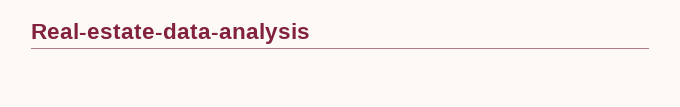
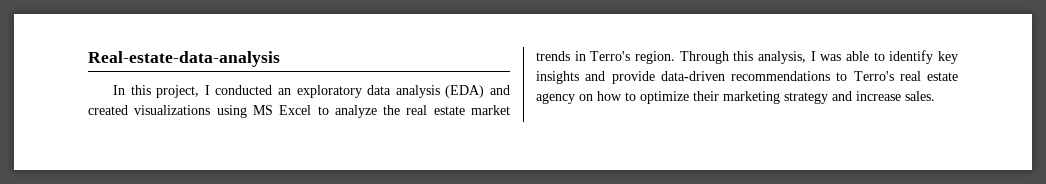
(310, 33) none -> [113,85,511,98] [88,105,511,118] [536,50,959,64] [536,71,958,84] [536,91,935,104] // In this project, I conducted an exploratory data analysis (EDA) and created visualizations using MS Excel to analyze the real estate market trends in Terro's region. Through this analysis, I was able to identify key insights and provide data-driven recommendations to Terro's real estate agency on how to optimize their marketing strategy and increase sales.

